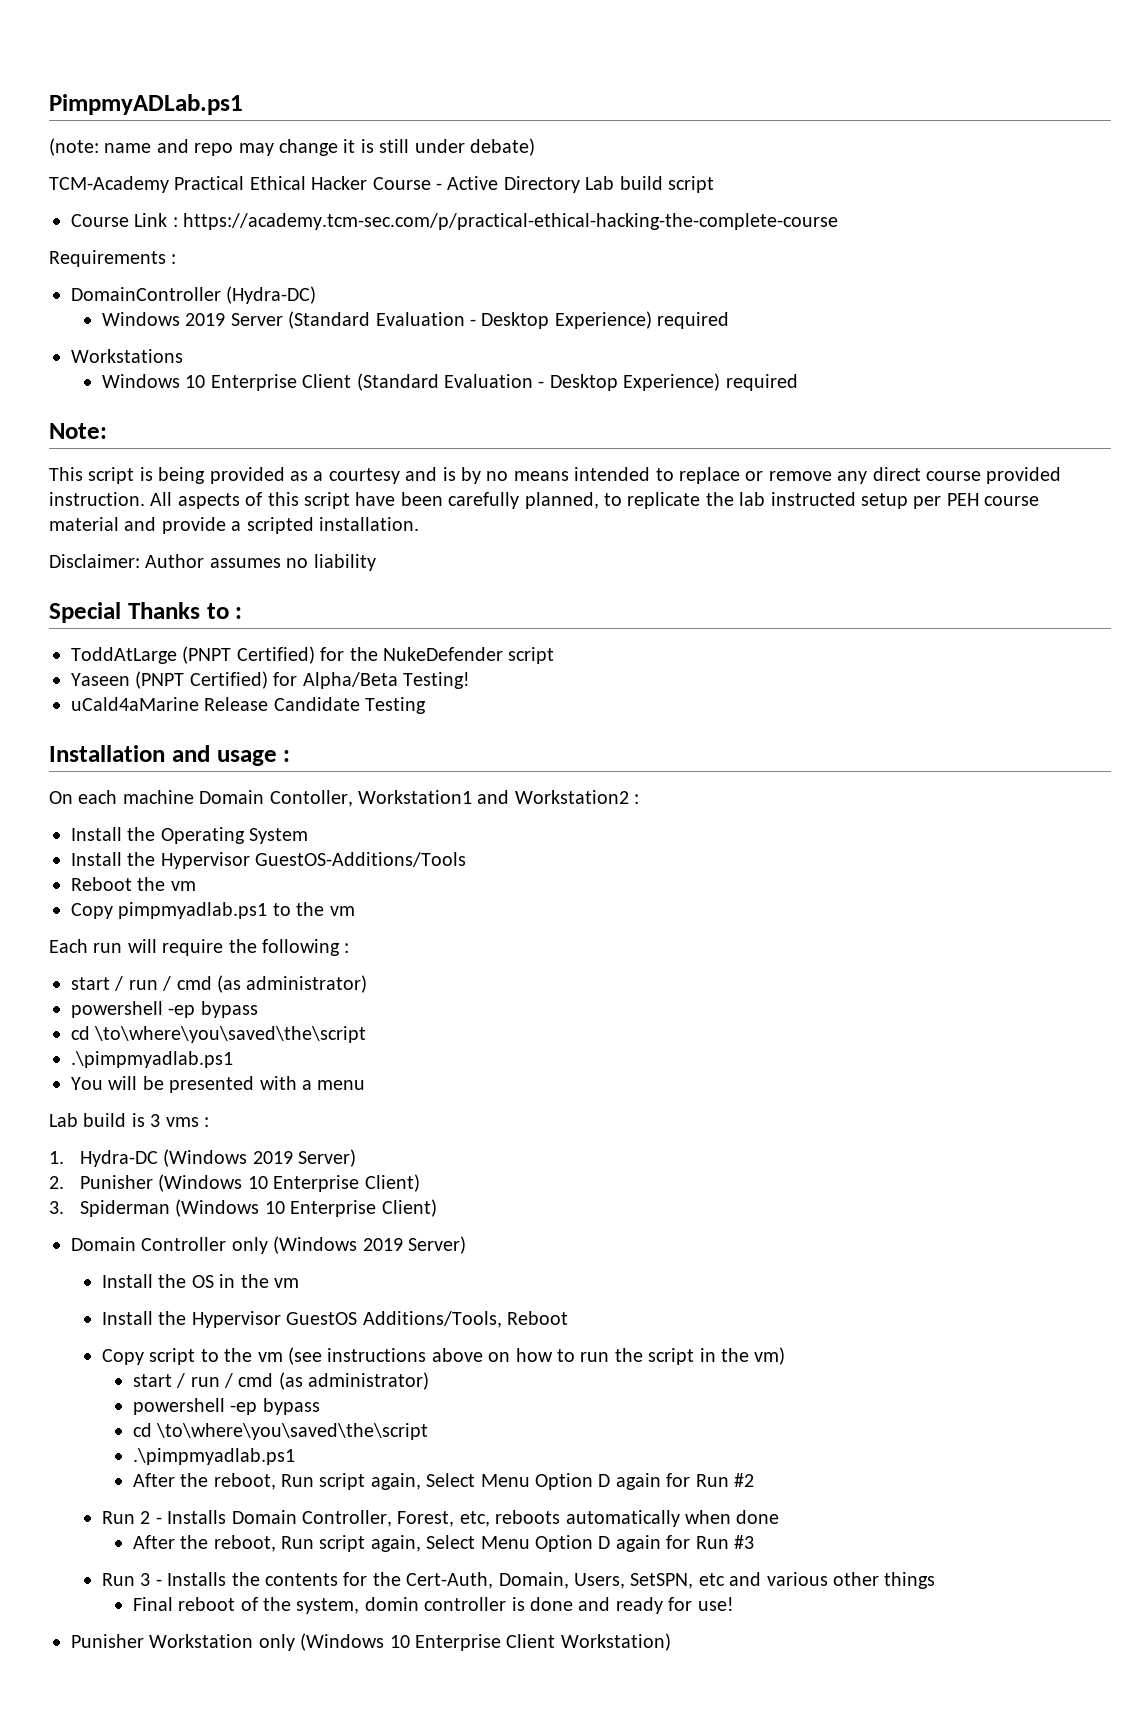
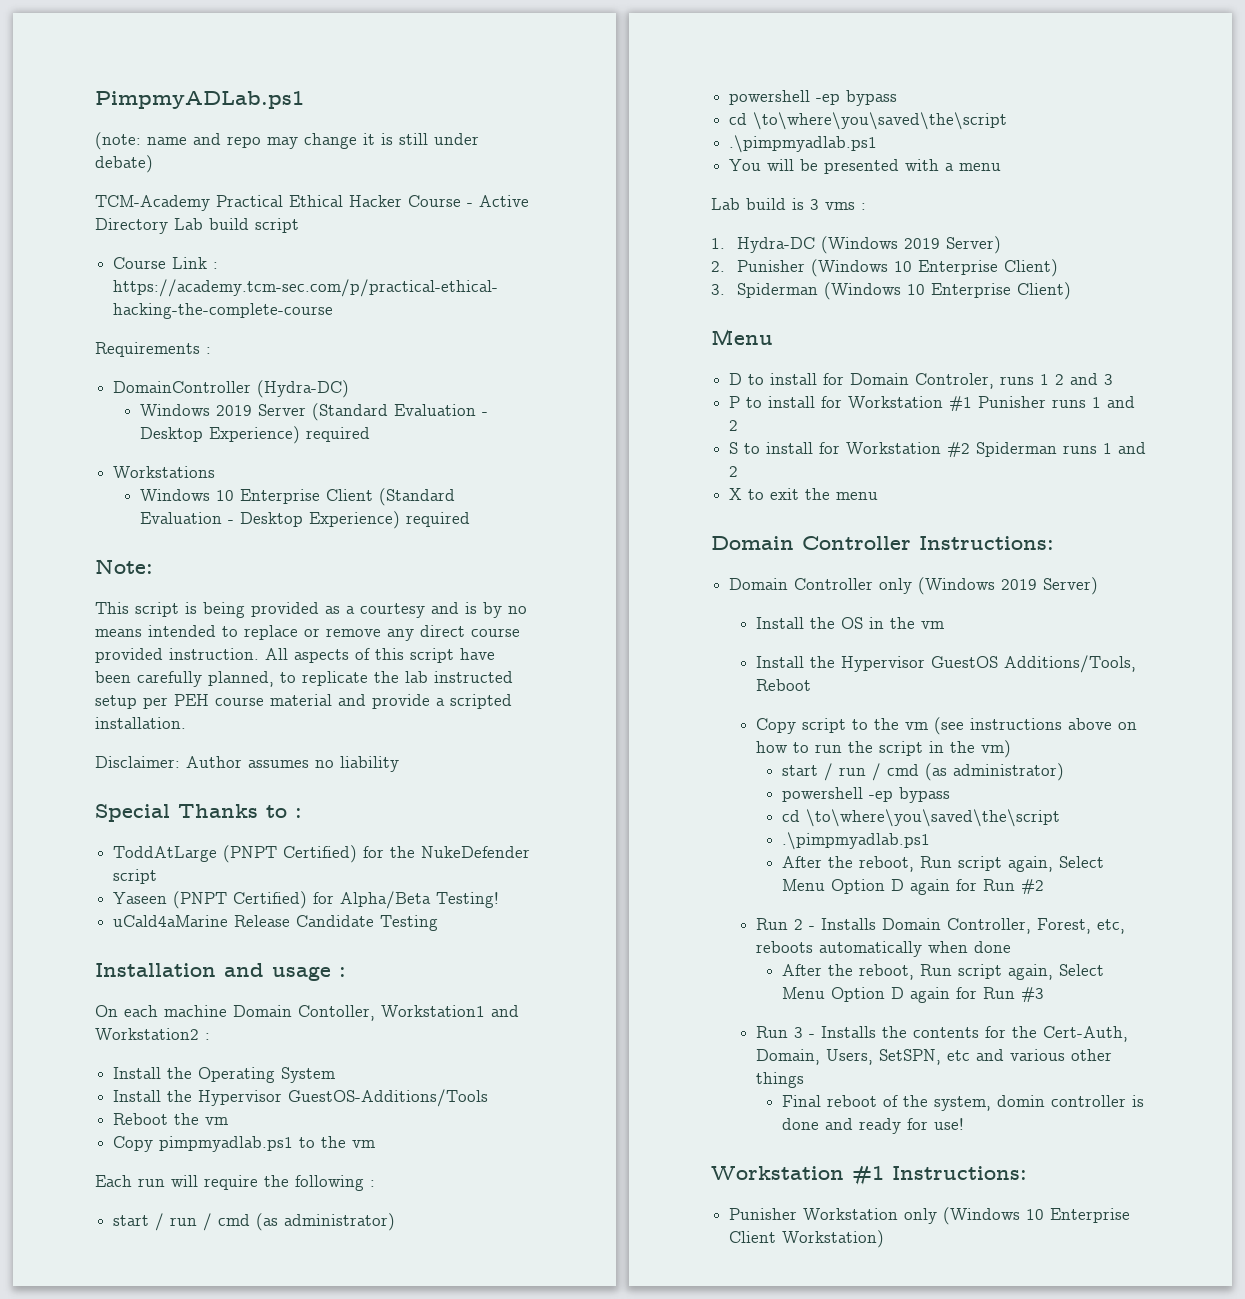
(437, 1208) none -> [711,329,773,345] [729,373,1114,389] [729,396,1136,411] [729,420,739,431] [729,442,1147,457] [729,466,739,477] [729,488,879,500] [711,536,1054,550] // Menu // D to install for Domain Controler, runs 1 2 and 3 // P to install for Workstation #1 Punisher runs 1 and 2 // S to install for Workstation #2 Spiderman runs 1 and 2 // X to exit the menu // Domain Controller Instructions:
(734, 1604) none -> [711,1166,1027,1185] // Workstation #1 Instructions:

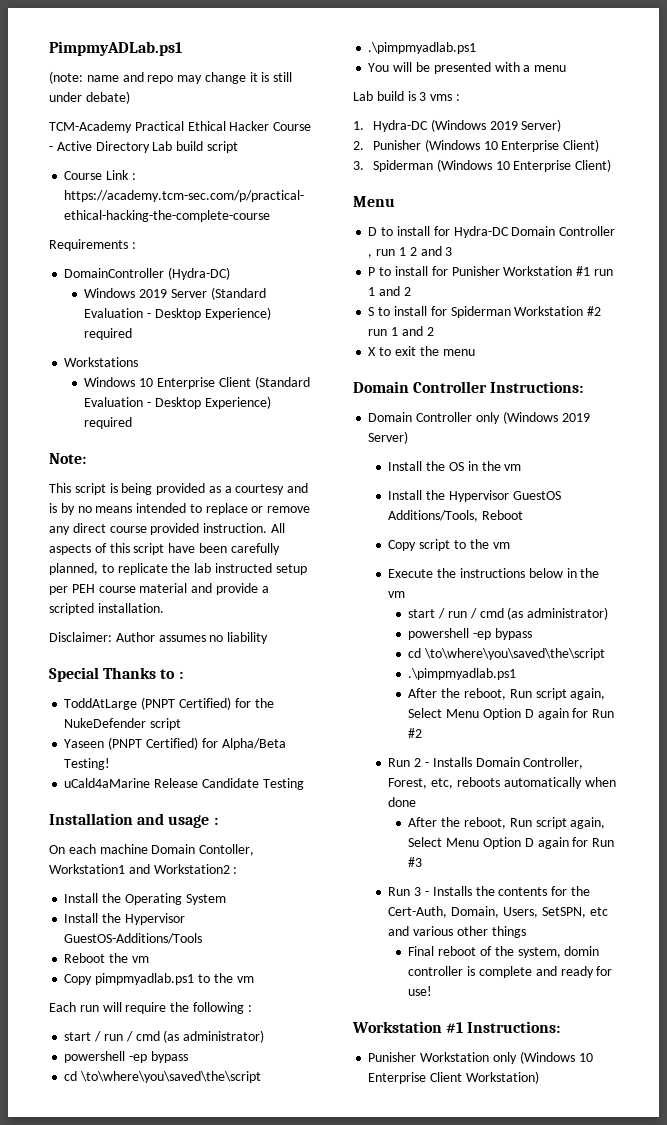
[850,373,1035,389] Domain Controler, runs -> [453,226,616,238] [368,249,396,258] Hydra-DC Domain Controller , run
[848,396,1087,411] Workstation #1 Punisher runs -> [451,266,613,276] Punisher Workstation #1 run
(841, 448) none -> [450,306,511,318] Spiderman
[976,442,1098,457] Spiderman runs -> [368,329,388,336] run
[933,717,1137,735] [755,740,1011,758] (see instructions above on how to run the script in the vm) -> [388,568,600,578] [388,591,406,598] // Execute the instructions below in the vm
[782,1118,820,1130] done -> [479,966,533,978] complete

